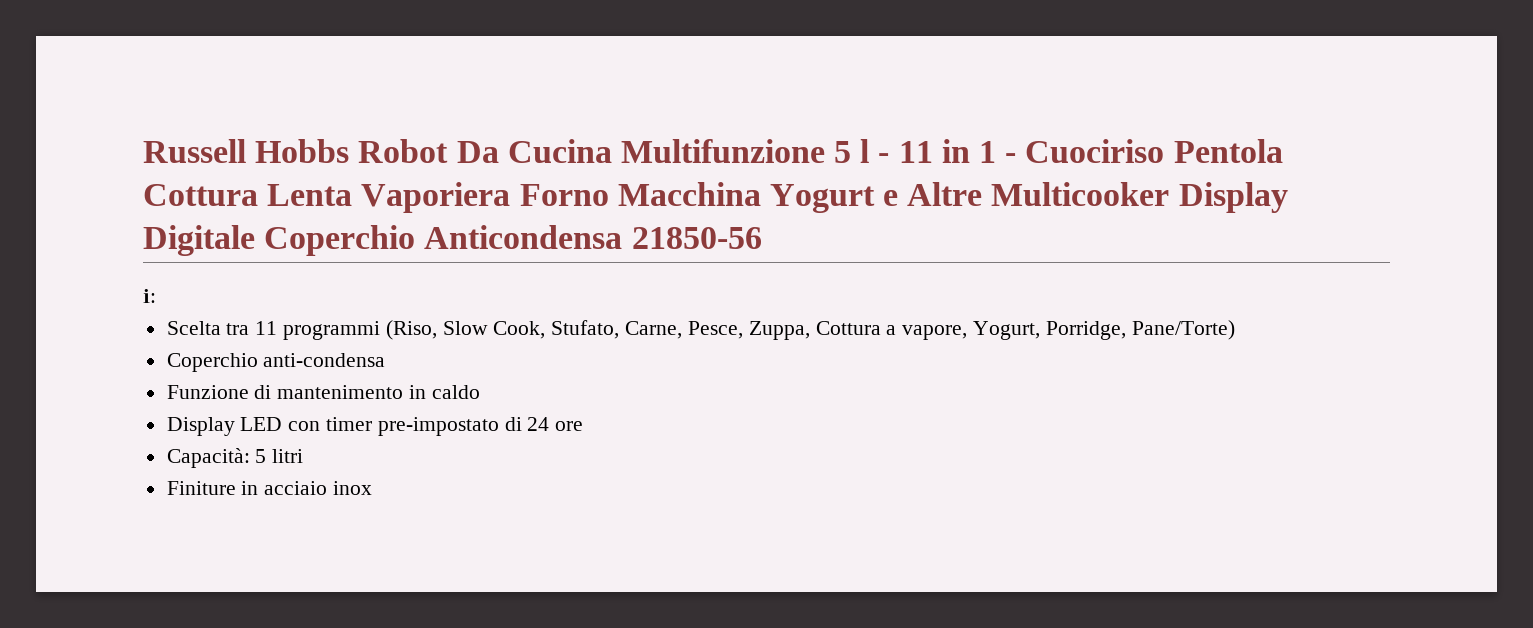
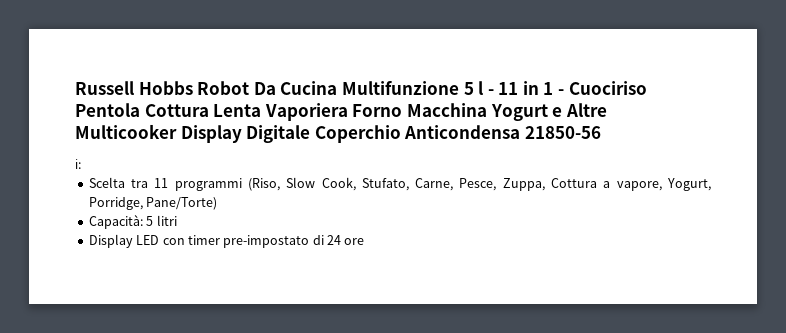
[166,353,386,372] [166,385,480,399] Coperchio anti-condensa // Funzione di mantenimento in caldo -> [88,215,177,229] Capacità: 5 litri
[166,448,304,468] [166,481,373,495] // Capacità: 5 litri // Finiture in acciaio inox -> (365, 241) none

